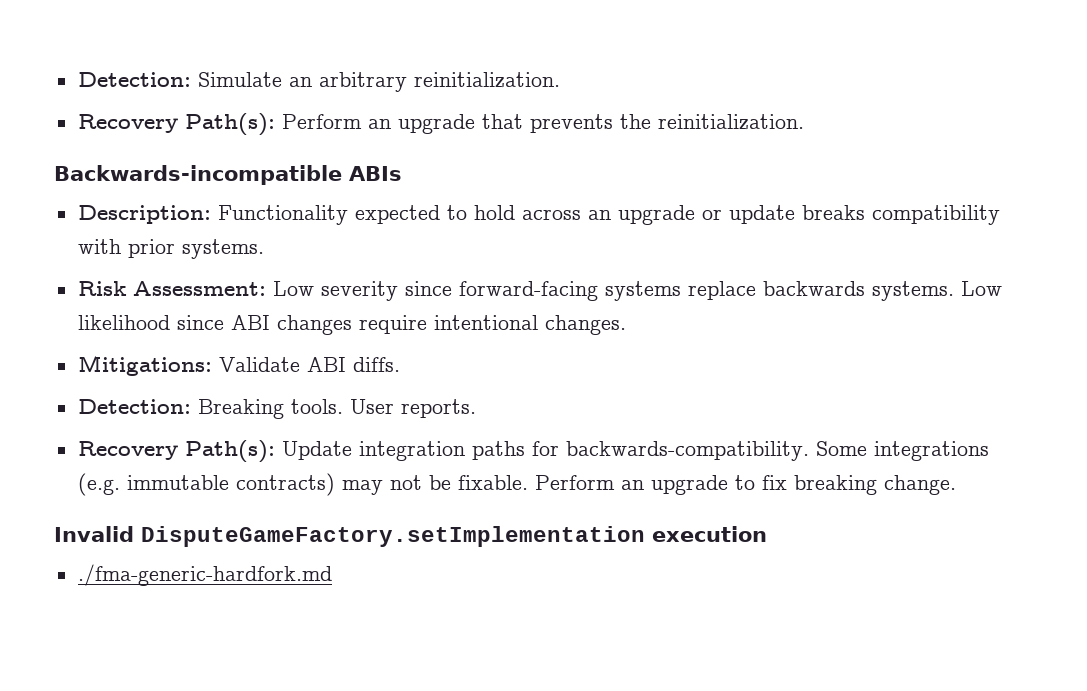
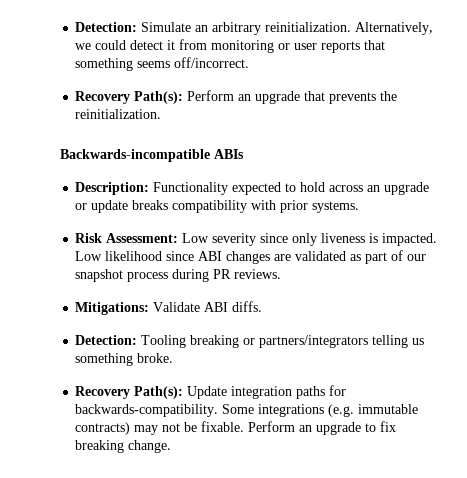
(560, 80) none -> [355,22,434,35] [75,39,386,53] [75,57,250,71] Alternatively, we could detect it from monitoring or user reports that something seems off/incorrect.
[458,281,954,301] forward-facing systems replace backwards systems. -> [292,233,438,246] only liveness is impacted.
[358,315,626,335] require intentional changes. -> [274,250,427,264] [75,269,282,282] are validated as part of our snapshot process during PR reviews.
[197,399,476,419] Breaking tools. User reports. -> [141,335,425,348] [75,353,174,366] Tooling breaking or partners/integrators telling us something broke.
[54,526,767,547] [77,564,332,586] // Invalid DisputeGameFactory.setImplementation execution // ./fma-generic-hardfork.md -> (172, 446) none

